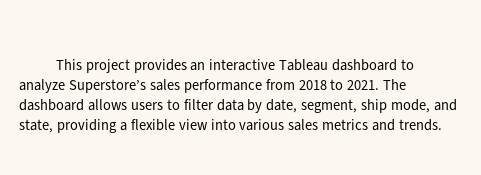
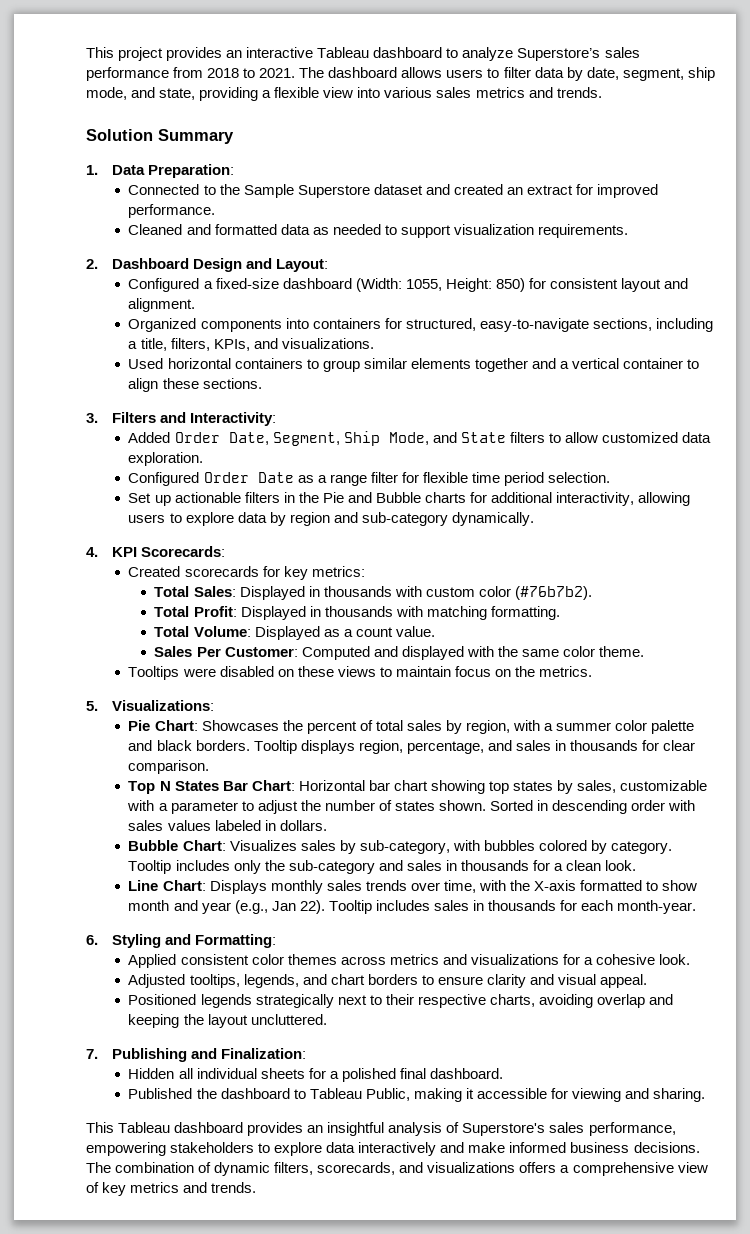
(443, 125) none -> [86,129,234,144] [86,164,235,178] [128,184,659,198] [128,204,216,218] [128,224,628,238] [86,258,329,272] [128,278,689,292] [128,298,196,312] [128,318,713,332] [128,338,374,351] [128,358,700,372] [128,378,262,392] [86,412,277,426] [128,431,711,446] [128,452,204,466] [128,472,610,486] [128,492,691,506] [128,512,534,526] [86,546,226,557] [128,566,365,580] [154,586,592,600] [154,606,560,620] [154,626,435,640] [154,646,644,660] [128,666,593,680] [86,700,214,711] [128,720,695,734] [128,740,696,754] [128,760,210,774] [128,780,708,794] [127,800,696,814] [128,820,327,831] [128,840,672,854] [128,860,637,874] [128,880,698,894] [128,900,697,914] [86,934,277,948] [128,954,691,968] [128,974,648,988] [128,994,673,1008] [128,1014,327,1028] [86,1048,307,1062] [128,1068,503,1082] [128,1088,706,1102] [86,1122,676,1136] [86,1142,700,1156] [86,1162,708,1176] [86,1182,257,1196] // Solution Summary // 1. Data Preparation: // Connected to the Sample Superstore dataset and created an extract for improved performance. // Cleaned and formatted data as needed to support visualization requirements. // 2. Dashboard Design and Layout: // Configured a fixed-size dashboard (Width: 1055, Height: 850) for consistent layout and alignment. // Organized components into containers for structured, easy-to-navigate sections, including a title, filters, KPIs, and visualizations. // Used horizontal containers to group similar elements together and a vertical container to align these sections. // 3. Filters and Interactivity: // Added Order Date, Segment, Ship Mode, and State filters to allow customized data exploration. // Configured Order Date as a range filter for flexible time period selection. // Set up actionable filters in the Pie and Bubble charts for additional interactivity, allowing users to explore data by region and sub-category dynamically. // 4. KPI Scorecards: // Created scorecards for key metrics: // Total Sales: Displayed in thousands with custom color (#76b7b2). // Total Profit: Displayed in thousands with matching formatting. // Total Volume: Displayed as a count value. // Sales Per Customer: Computed and displayed with the same color theme. // Tooltips were disabled on these views to maintain focus on the metrics. // 5. Visualizations: // Pie Chart: Showcases the percent of total sales by region, with a summer color palette and black borders. Tooltip displays region, percentage, and sales in thousands for clear comparison. // Top N States Bar Chart: Horizontal bar chart showing top states by sales, customizable with a parameter to adjust the number of states shown. Sorted in descending order with sales values labeled in dollars. // Bubble Chart: Visualizes sales by sub-category, with bubbles colored by category. Tooltip includes only the sub-category and sales in thousands for a clean look. // Line Chart: Displays monthly sales trends over time, with the X-axis formatted to show month and year (e.g., Jan 22). Tooltip includes sales in thousands for each month-year. // 6. Styling and Formatting: // Applied consistent color themes across metrics and visualizations for a cohesive look. // Adjusted tooltips, legends, and chart borders to ensure clarity and visual appeal. // Positioned legends strategically next to their respective charts, avoiding overlap and keeping the layout uncluttered. // 7. Publishing and Finalization: // Hidden all individual sheets for a polished final dashboard. // Published the dashboard to Tableau Public, making it accessible for viewing and sharing. // This Tableau dashboard provides an insightful analysis of Superstore's sales performance, empowering stakeholders to explore data interactively and make informed business decisions. The combination of dynamic filters, scorecards, and visualizations offers a comprehensive view of key metrics and trends.

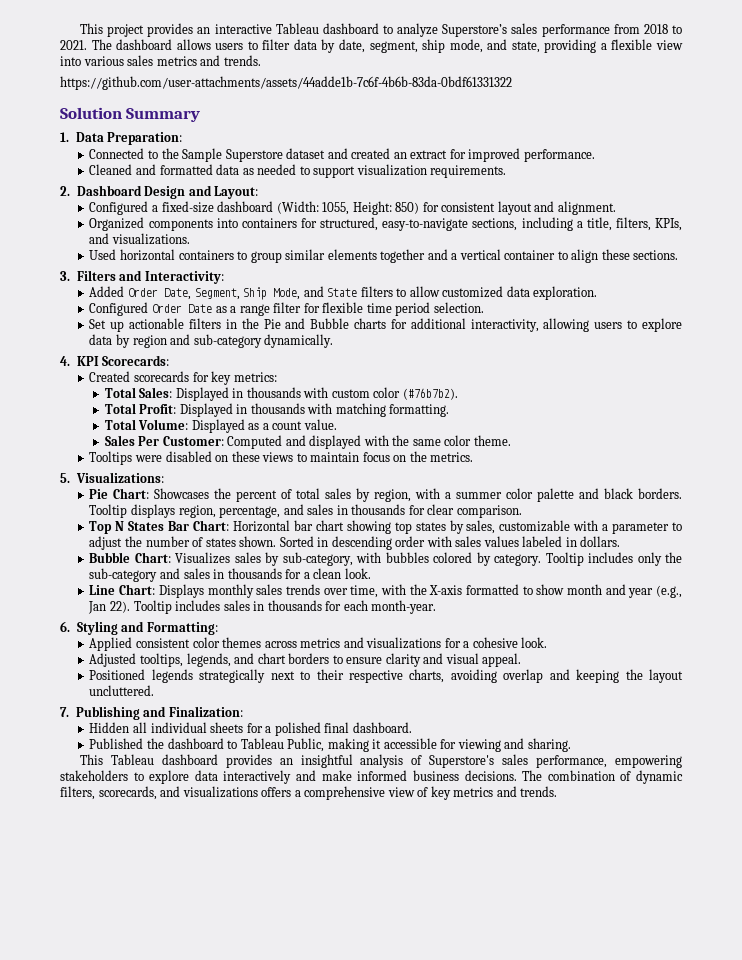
(602, 92) none -> [60,76,512,90] // https://github.com/user-attachments/assets/44adde1b-7c6f-4b6b-83da-0bdf61331322

